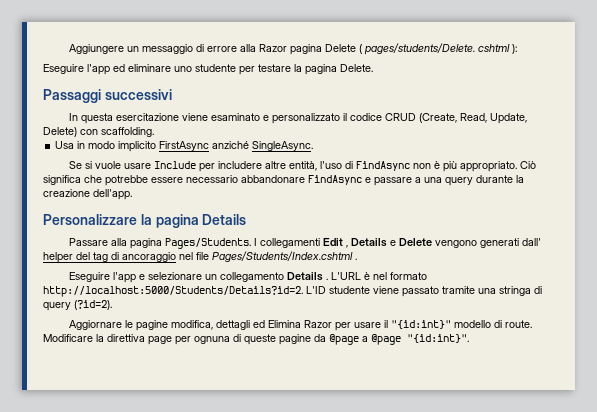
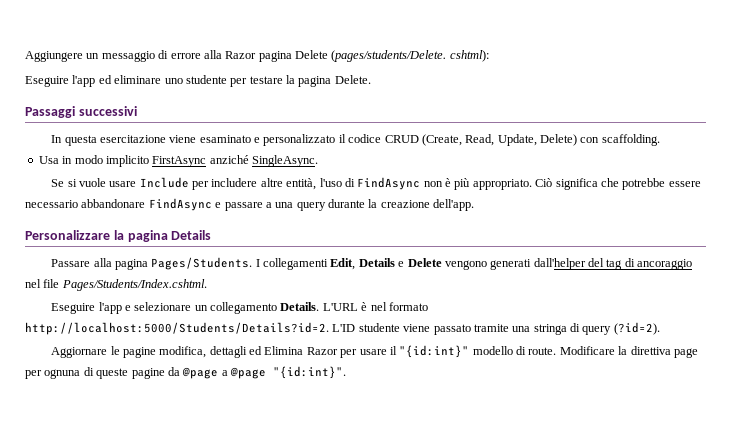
[358,43,517,55] ( pages/students/Delete. cshtml ): -> [331,50,489,62] (pages/students/Delete. cshtml):
[322,238,348,248] Edit , -> [330,258,356,270] Edit,
[521,238,541,246] [43,252,73,263] dall' helper -> [533,258,586,270] dall'helper
[212,251,357,262] Pages/Students/Index.cshtml . -> [61,279,207,291] Pages/Students/Index.cshtml.
[286,272,328,281] Details . -> [280,302,320,311] Details.

